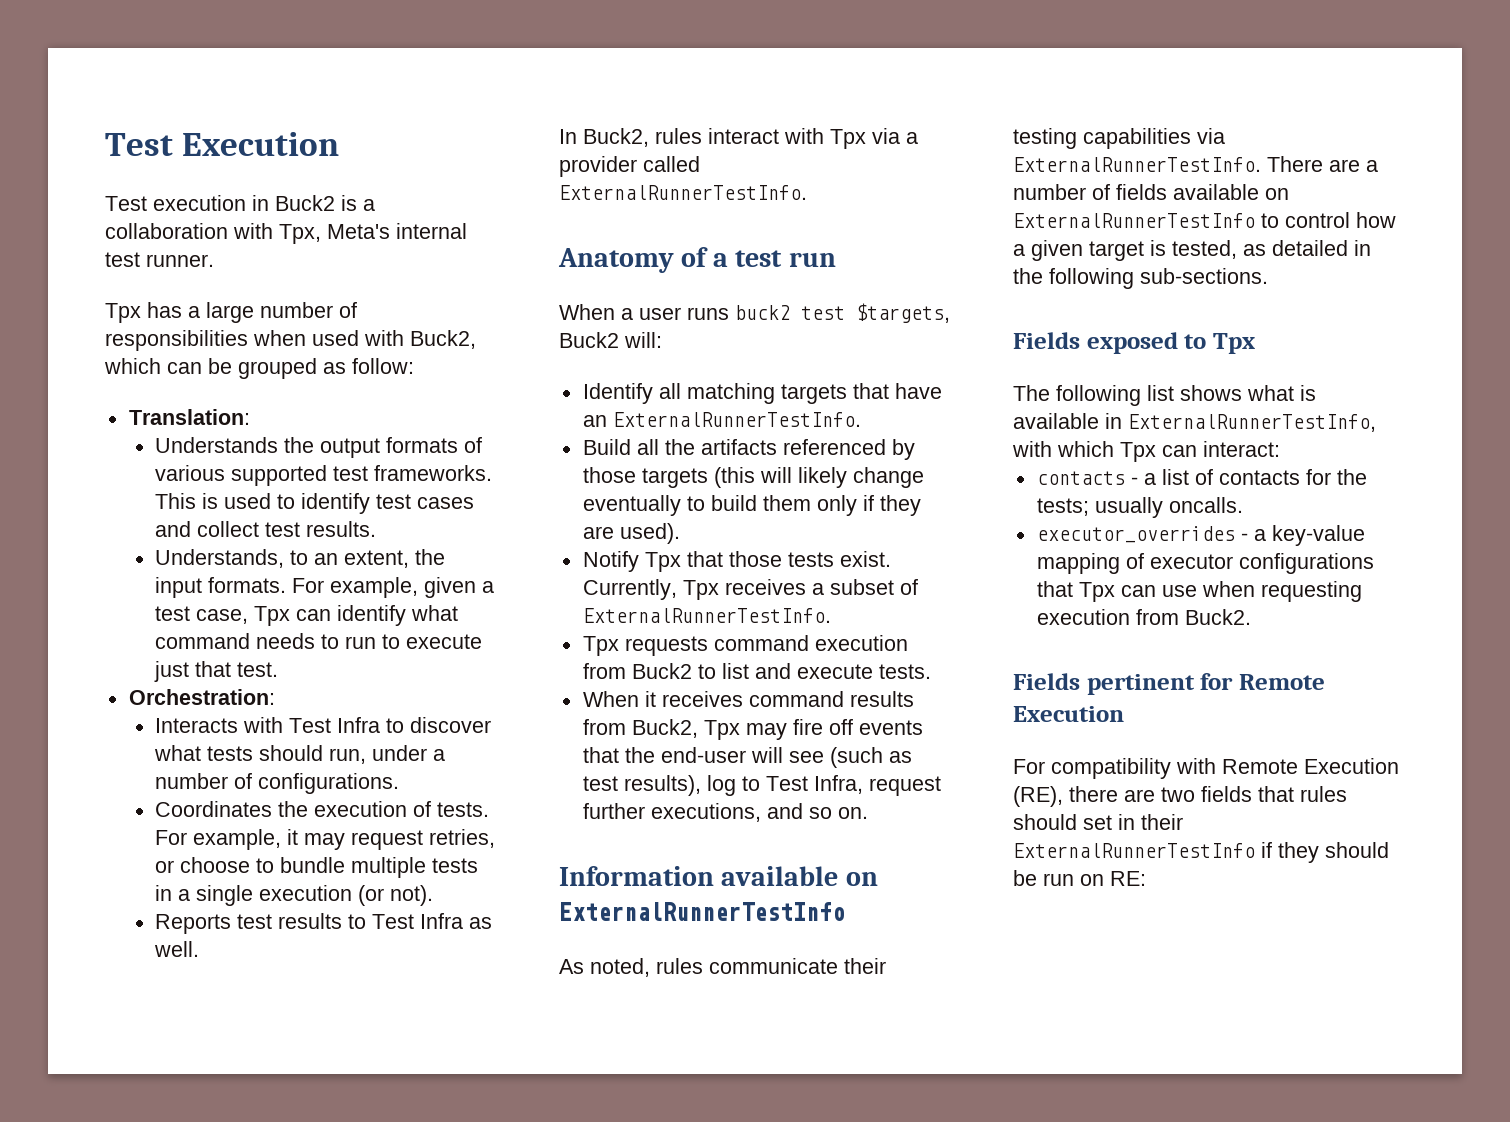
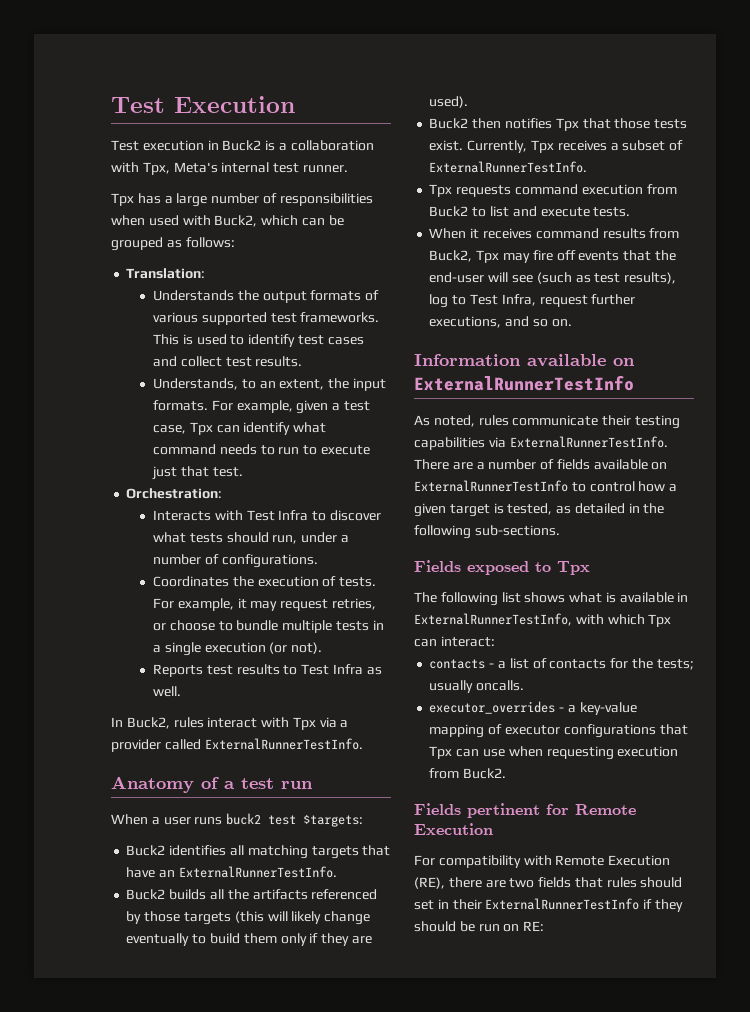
[352,358,414,374] follow: -> [185,237,235,248] follows:
[856,303,950,323] [559,332,662,348] [582,383,653,404] $targets, Buck2 will: // Identify -> [303,814,364,827] [126,845,227,856] $targets: // Buck2 identifies
[582,439,631,455] Build -> [126,889,207,900] Buck2 builds
[582,551,639,572] Notify -> [429,118,552,129] Buck2 then notifies

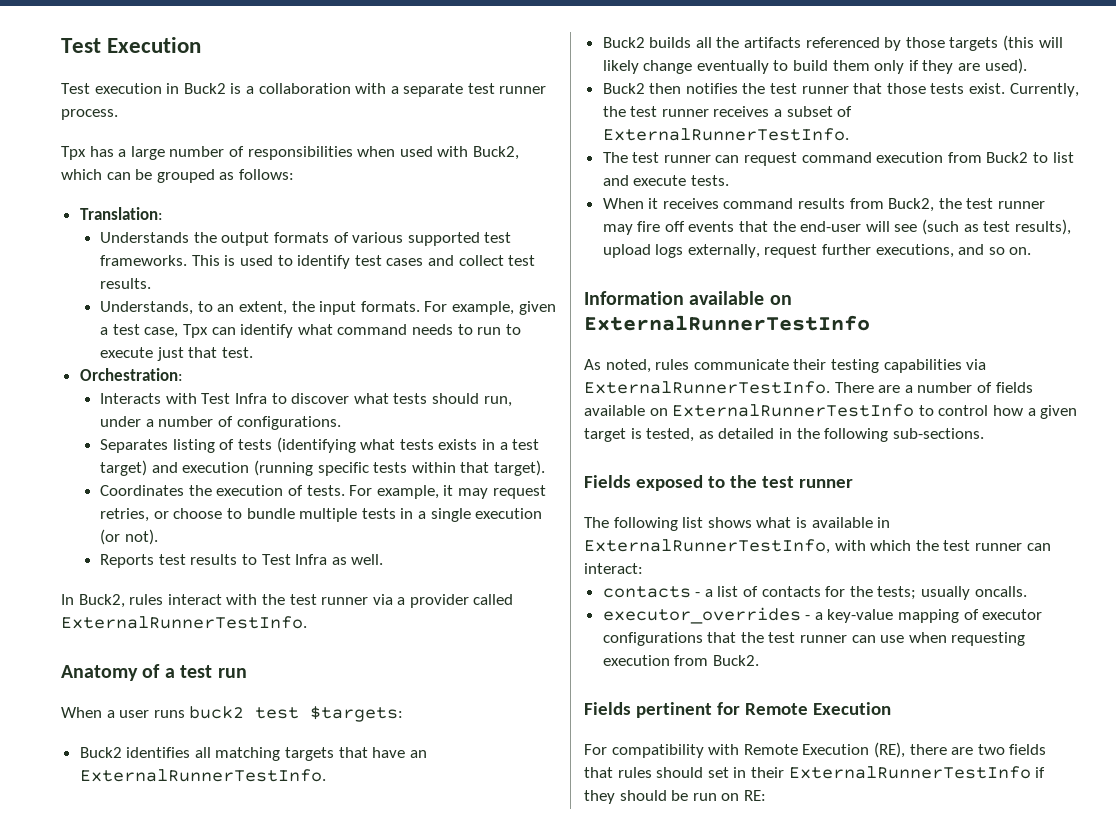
[142,162,348,175] Tpx, Meta's internal test runner. -> [390,83,547,97] [61,109,118,120] a separate test runner process.
(318, 561) none -> [100,437,540,453] [100,460,545,476] // Separates listing of tests (identifying what tests exists in a test target) and execution (running specific tests within that target).
[292,717,316,730] Tpx -> [261,594,369,605] the test runner
[555,118,579,131] Tpx -> [742,83,849,94] the test runner
[530,140,554,153] Tpx -> [602,106,709,117] the test runner
[429,184,512,197] Tpx requests -> [602,152,798,166] The test runner can request
[476,250,500,263] Tpx -> [938,198,1046,209] the test runner
[429,294,536,308] log to Test Infra, -> [602,244,760,258] upload logs externally,
[557,561,590,575] Tpx -> [729,475,853,488] the test runner
[648,614,672,627] Tpx -> [915,540,1022,551] the test runner
[429,746,453,759] Tpx -> [740,632,848,643] the test runner

